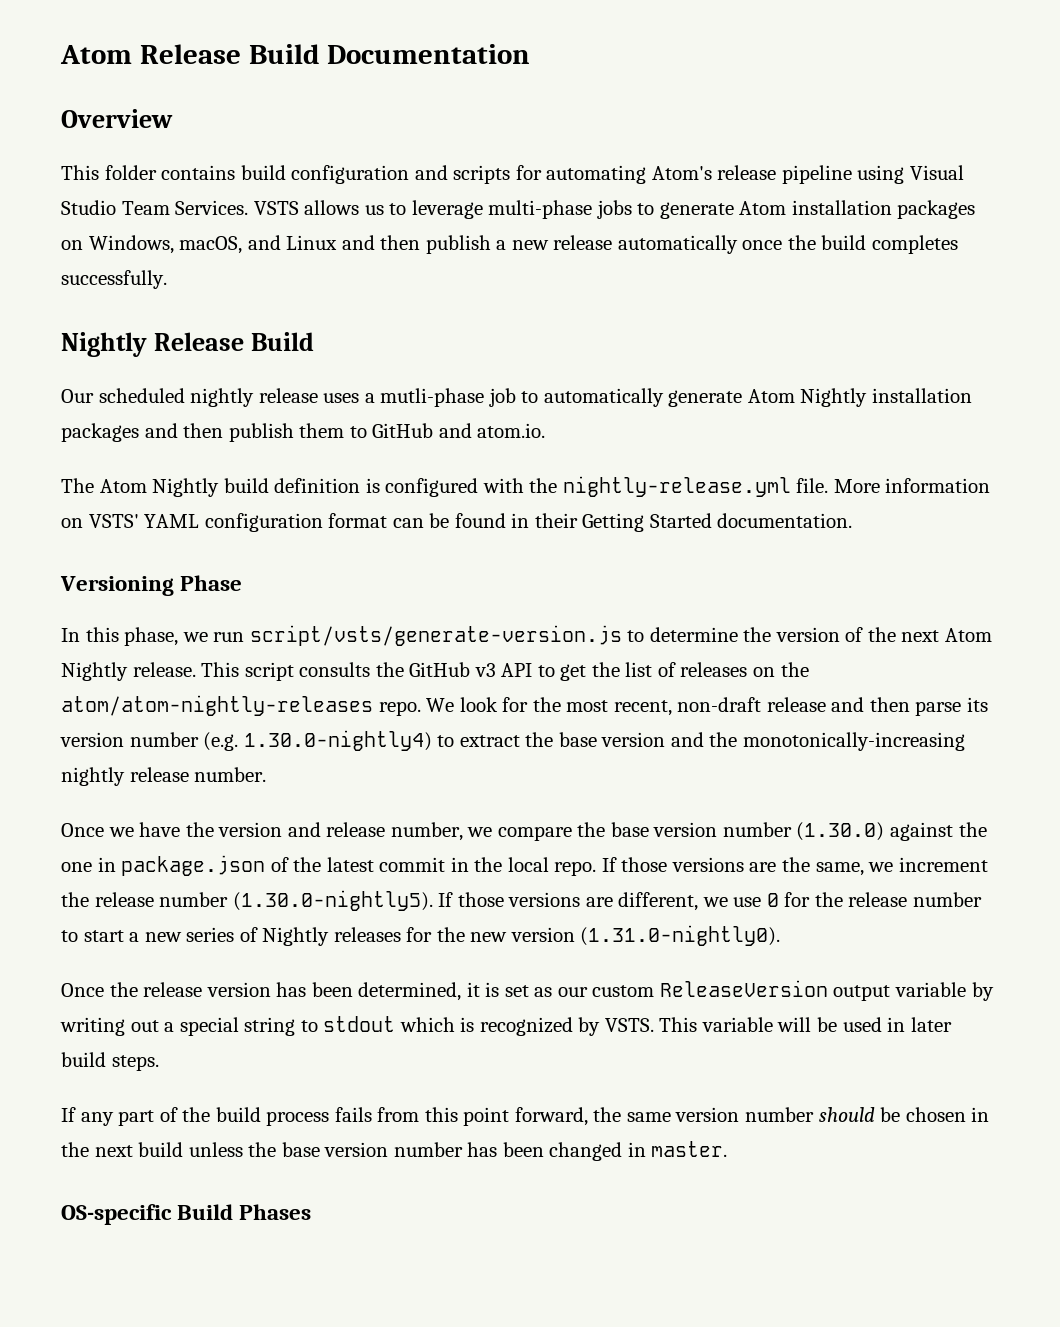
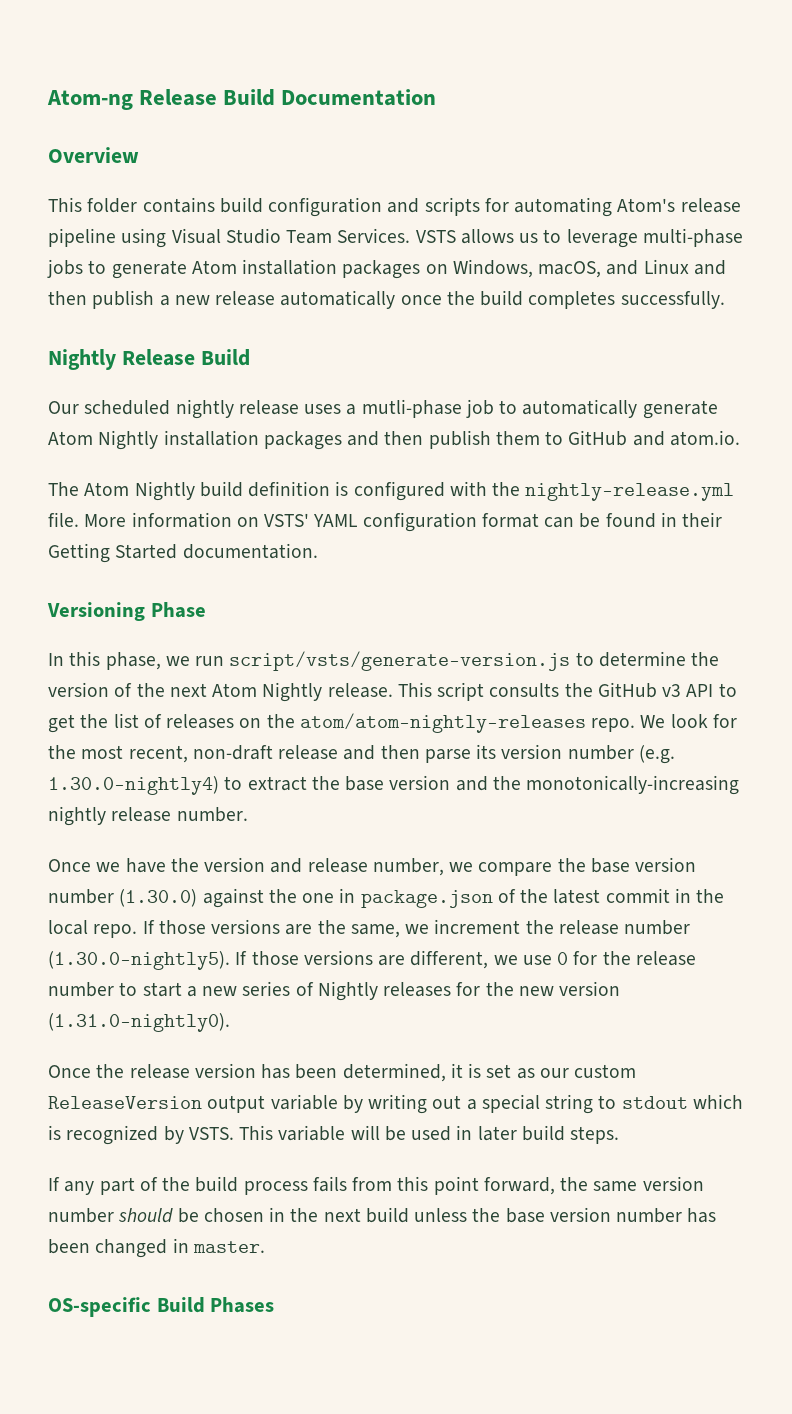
[60,45,132,64] Atom -> [47,90,133,110] Atom-ng

